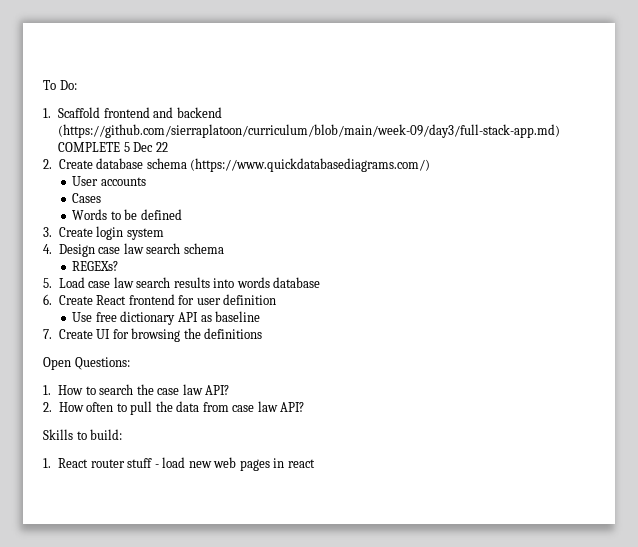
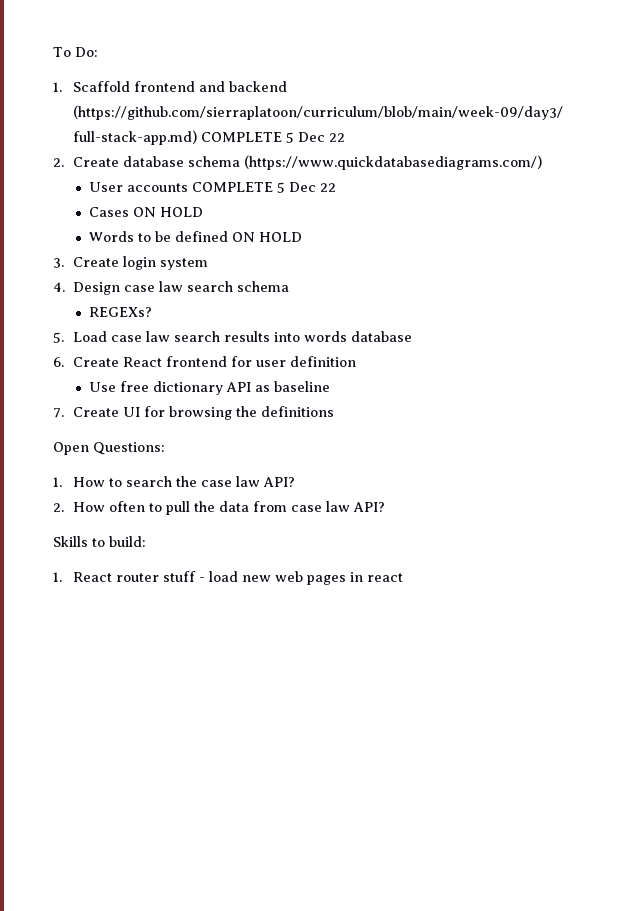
(146, 181) none -> [192,182,337,193] COMPLETE 5 Dec 22
(102, 198) none -> [133,207,204,217] ON HOLD
(182, 214) none -> [232,232,303,242] ON HOLD

